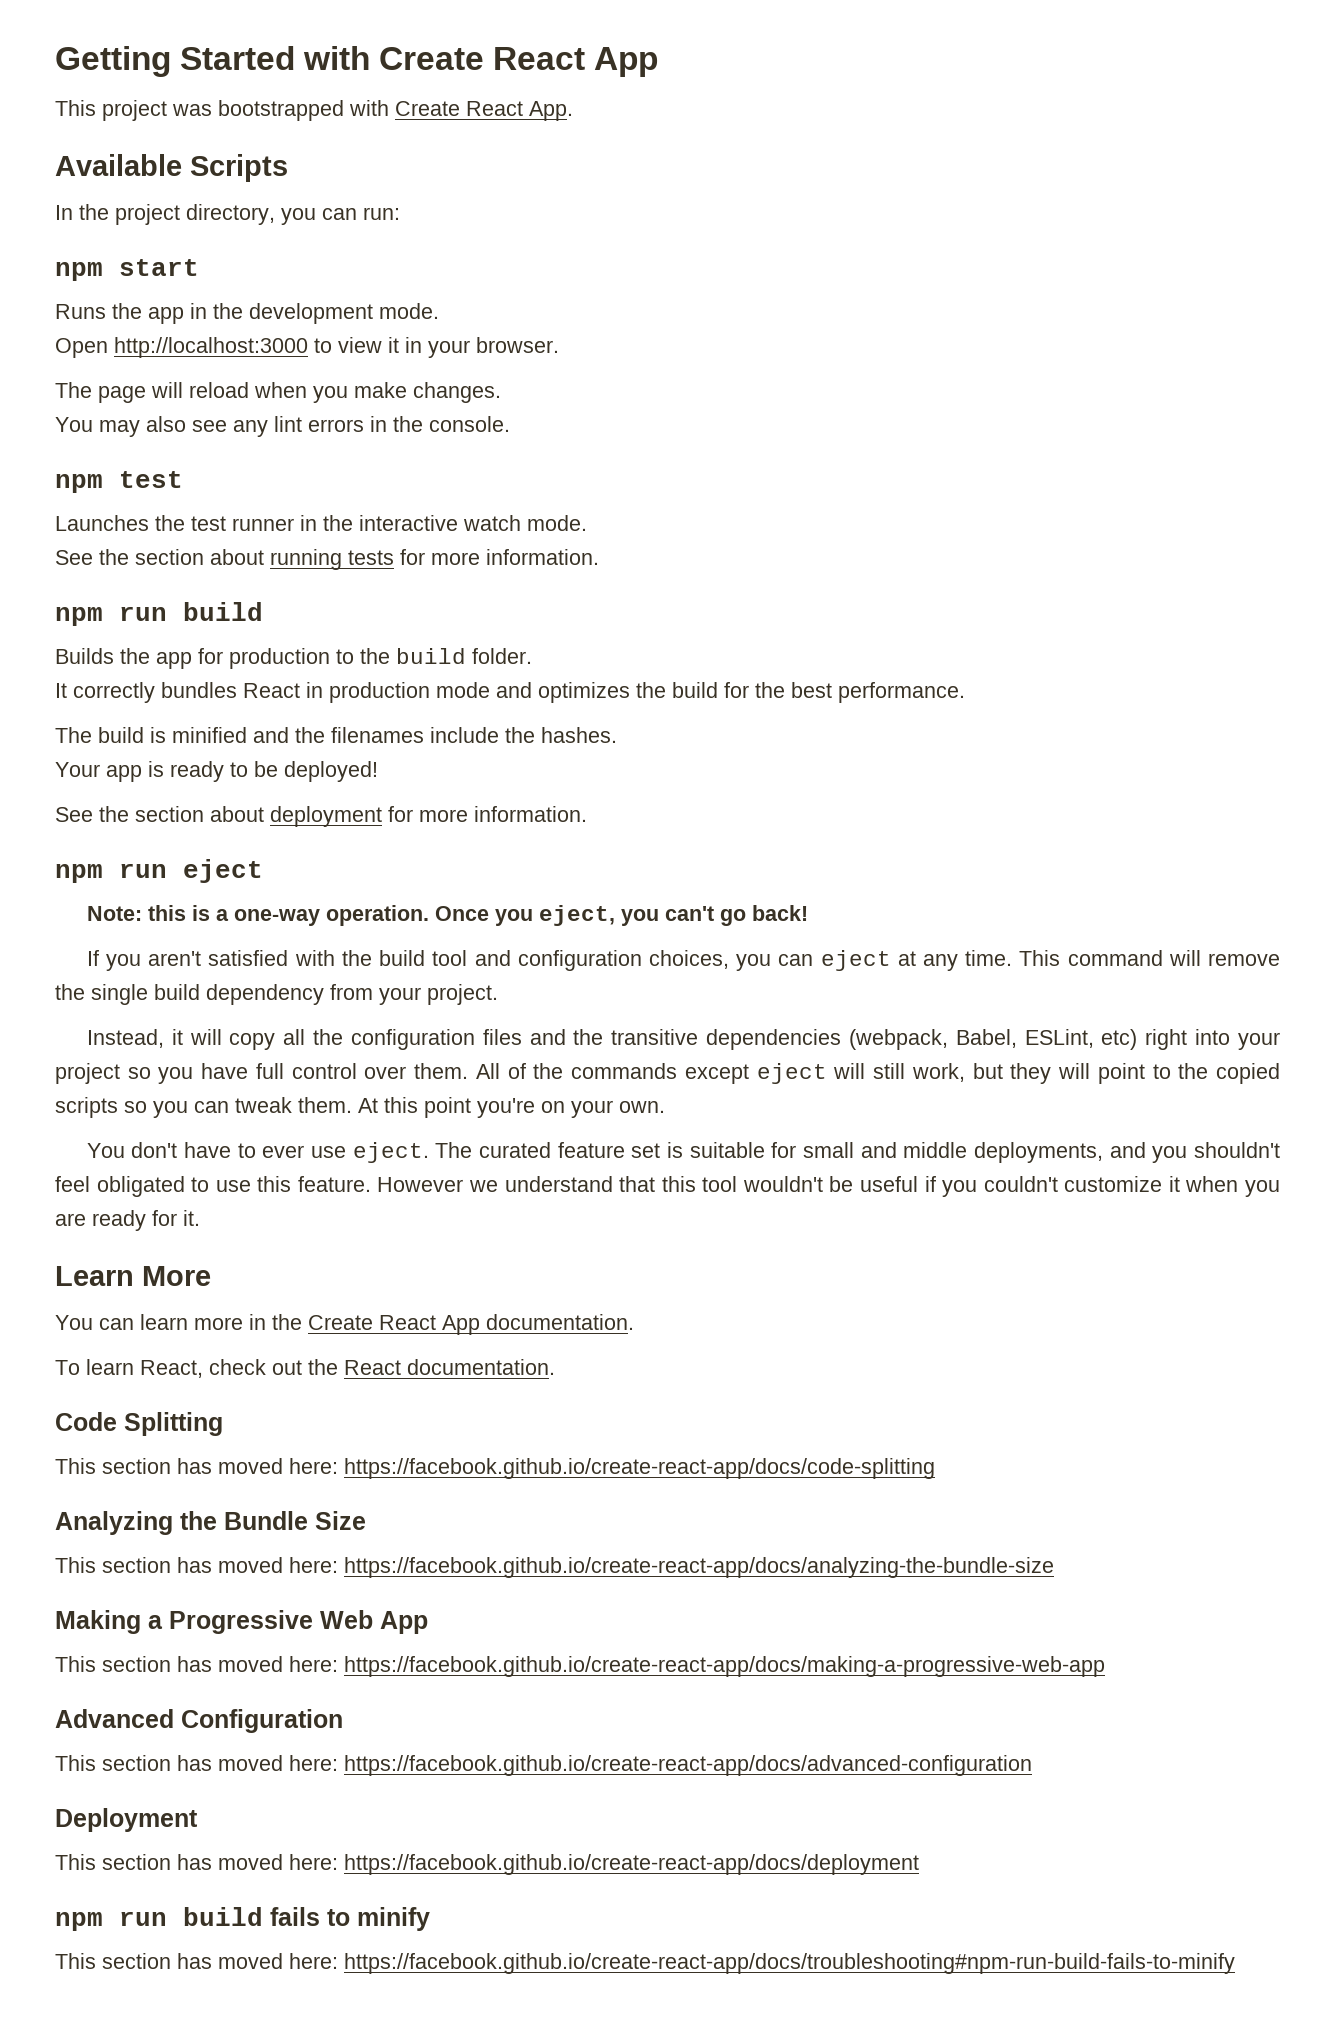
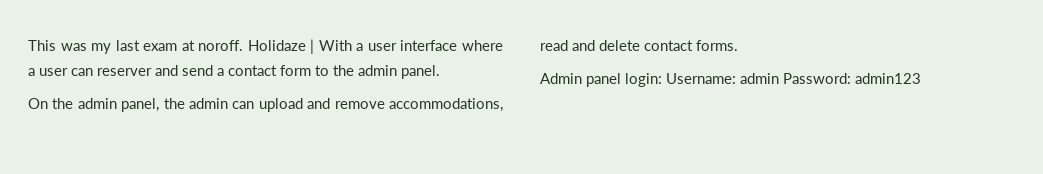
[55,46,659,77] [55,100,573,121] [55,154,288,182] [55,204,400,225] [55,259,199,281] [55,303,439,324] [55,337,559,358] [55,382,501,403] [55,416,510,437] [55,471,183,493] [55,515,587,531] [55,549,599,570] [55,602,263,626] [55,648,532,669] [55,682,965,703] [55,727,617,743] [55,761,378,782] [55,806,587,827] [55,859,263,883] [86,905,808,926] [86,950,1280,971] [55,984,498,1005] [86,1029,1280,1050] [55,1063,1280,1084] [55,1097,665,1118] [86,1142,1280,1163] [55,1176,1281,1197] [55,1210,200,1231] [55,1266,211,1286] [55,1314,634,1335] [55,1359,555,1378] [55,1412,223,1436] [55,1458,935,1479] [55,1511,366,1535] [55,1557,1054,1578] [55,1610,428,1634] [55,1656,1105,1677] [55,1709,343,1733] [55,1755,1032,1776] [55,1808,198,1832] [55,1854,919,1875] [55,1907,430,1931] [55,1953,1235,1974] Getting Started with Create React App // This project was bootstrapped with Create React App. // Available Scripts // In the project directory, you can run: // npm start // Runs the app in the development mode. // Open http://localhost:3000 to view it in your browser. // The page will reload when you make changes. // You may also see any lint errors in the console. // npm test // Launches the test runner in the interactive watch mode. // See the section about running tests for more information. // npm run build // Builds the app for production to the build folder. // It correctly bundles React in production mode and optimizes the build for the best performance. // The build is minified and the filenames include the hashes. // Your app is ready to be deployed! // See the section about deployment for more information. // npm run eject // Note: this is a one-way operation. Once you eject, you can't go back! // If you aren't satisfied with the build tool and configuration choices, you can eject at any time. This command will remove the single build dependency from your project. // Instead, it will copy all the configuration files and the transitive dependencies (webpack, Babel, ESLint, etc) right into your project so you have full control over them. All of the commands except eject will still work, but they will point to the copied scripts so you can tweak them. At this point you're on your own. // You don't have to ever use eject. The curated feature set is suitable for small and middle deployments, and you shouldn't feel obligated to use this feature. However we understand that this tool wouldn't be useful if you couldn't customize it when you are ready for it. // Learn More // You can learn more in the Create React App documentation. // To learn React, check out the React documentation. // Code Splitting // This section has moved here: https://facebook.github.io/create-react-app/docs/code-splitting // Analyzing the Bundle Size // This section has moved here: https://facebook.github.io/create-react-app/docs/analyzing-the-bundle-size // Making a Progressive Web App // This section has moved here: https://facebook.github.io/create-react-app/docs/making-a-progressive-web-app // Advanced Configuration // This section has moved here: https://facebook.github.io/create-react-app/docs/advanced-configuration // Deployment // This section has moved here: https://facebook.github.io/create-react-app/docs/deployment // npm run build fails to minify // This section has moved here: https://facebook.github.io/create-react-app/docs/troubleshooting#npm-run-build-fails-to-minify -> [28,39,504,54] [28,65,440,79] [28,98,503,112] [540,40,738,51] [540,73,921,87] This was my last exam at noroff. Holidaze | With a user interface where a user can reserver and send a contact form to the admin panel. // On the admin panel, the admin can upload and remove accommodations, read and delete contact forms. // Admin panel login: Username: admin Password: admin123

